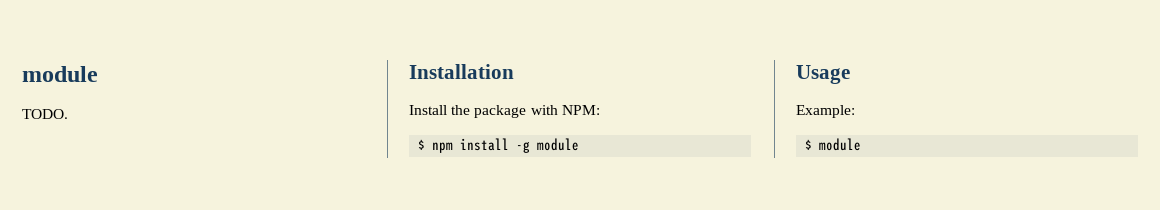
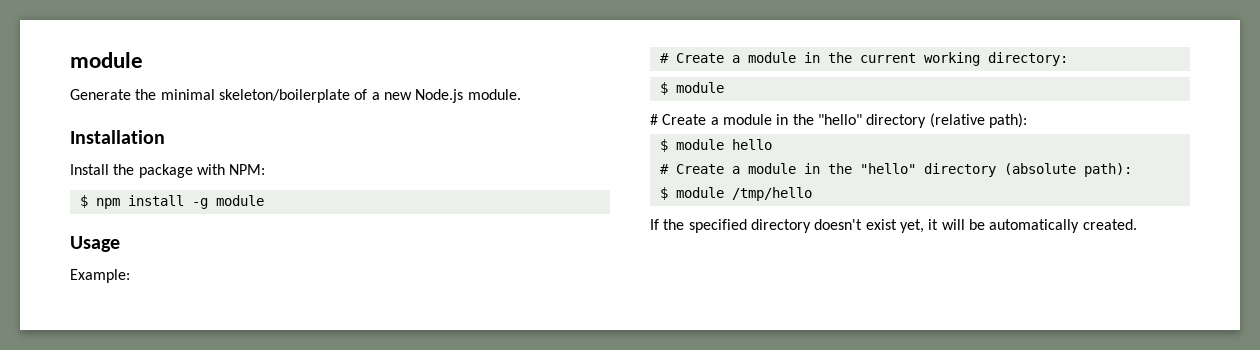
[22,66,98,82] [22,109,68,119] module // TODO. -> [70,52,143,68] [70,89,521,103] module // Generate the minimal skeleton/boilerplate of a new Node.js module.
[805,138,862,151] $ module -> [659,52,1068,66] [659,82,724,95] [650,113,1027,128] [659,139,772,152] [659,163,1132,177] [659,187,812,201] [650,219,1137,233] # Create a module in the current working directory: // $ module // # Create a module in the "hello" directory (relative path): // $ module hello // # Create a module in the "hello" directory (absolute path): // $ module /tmp/hello // If the specified directory doesn't exist yet, it will be automatically created.

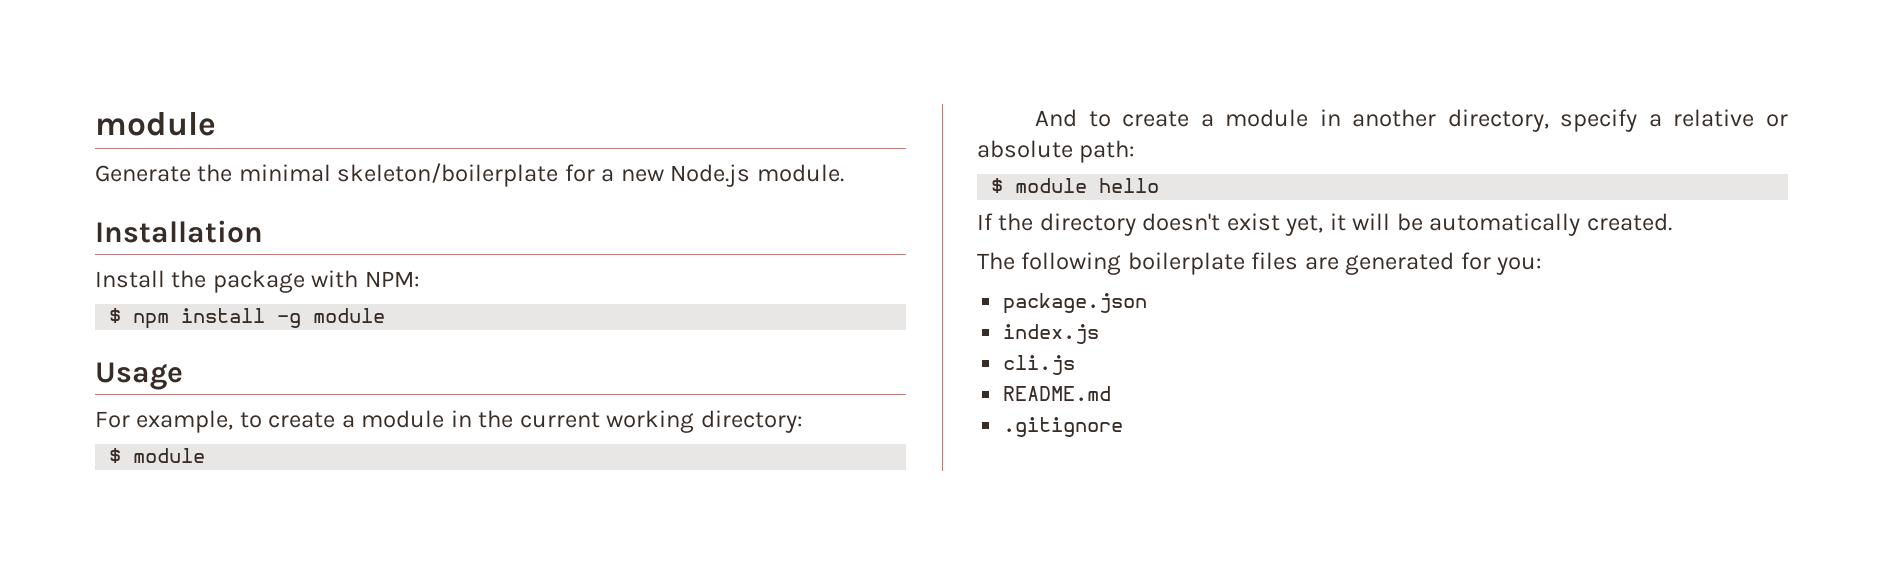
[354,89,368,100] of -> [564,164,595,182] for
[70,269,130,283] [659,53,724,63] Example: // # Create -> [95,410,336,433] For example, to create
[650,113,1027,128] [659,139,772,152] [659,163,1132,177] [659,187,812,201] # Create a module in the "hello" directory (relative path): // $ module hello // # Create a module in the "hello" directory (absolute path): // $ module /tmp/hello -> [1035,109,1788,132] [977,140,1136,163] [991,178,1160,193] And to create a module in another directory, specify a relative or absolute path: // $ module hello
[688,219,747,233] specified -> (1034, 222) none
(1137, 224) none -> [977,252,1543,275] [1003,293,1148,314] [1003,324,1100,344] [1003,355,1076,375] [1003,386,1112,401] [1003,417,1124,437] // The following boilerplate files are generated for you: // package.json // index.js // cli.js // README.md // .gitignore

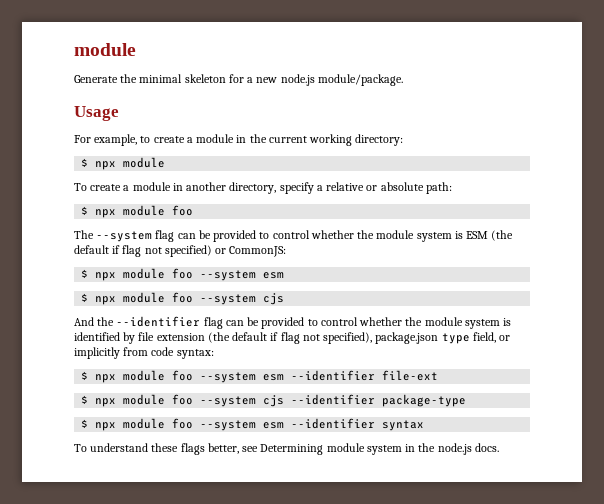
[337,163,559,187] skeleton/boilerplate -> [184,74,226,83] skeleton
[670,164,844,187] [95,220,263,243] [95,270,420,293] [109,308,386,329] Node.js module. // Installation // Install the package with NPM: // $ npm install -g module -> [280,74,403,86] node.js module/package.
[133,448,206,463] [1035,109,1111,127] module // And to -> [95,157,166,170] [74,183,87,191] npx module // To
[1015,178,1160,193] [977,213,1672,236] [977,252,1543,275] [1003,293,1148,314] [1003,324,1100,344] [1003,355,1076,375] [1003,386,1112,401] [1003,417,1124,437] module hello // If the directory doesn't exist yet, it will be automatically created. // The following boilerplate files are generated for you: // package.json // index.js // cli.js // README.md // .gitignore -> [95,205,194,218] [74,230,514,242] [74,245,287,257] [81,268,285,281] [81,292,285,305] [74,316,512,329] [74,332,511,344] [74,347,214,359] [81,370,439,383] [81,394,467,407] [81,418,425,431] [74,443,499,455] npx module foo // The --system flag can be provided to control whether the module system is ESM (the default if flag not specified) or CommonJS: // $ npx module foo --system esm // $ npx module foo --system cjs // And the --identifier flag can be provided to control whether the module system is identified by file extension (the default if flag not specified), package.json type field, or implicitly from code syntax: // $ npx module foo --system esm --identifier file-ext // $ npx module foo --system cjs --identifier package-type // $ npx module foo --system esm --identifier syntax // To understand these flags better, see Determining module system in the node.js docs.

